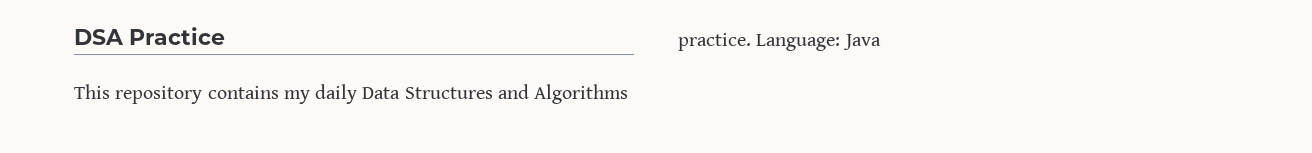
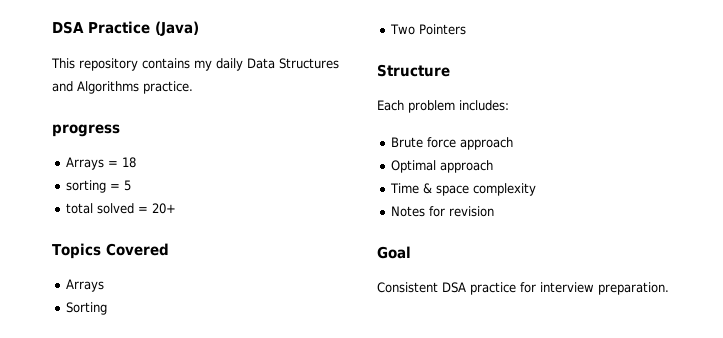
(225, 36) none -> [155,21,199,36] (Java)
[756,34,881,51] Language: Java -> [52,124,120,137] [66,157,137,170] [66,180,132,193] [66,203,177,214] [52,243,169,259] [66,279,105,292] [66,302,108,315] [390,24,467,35] [377,64,450,77] [377,100,509,113] [391,137,514,150] [391,160,494,173] [390,183,537,196] [391,206,495,217] [377,246,411,259] [377,282,669,295] // progress // Arrays = 18 // sorting = 5 // total solved = 20+ // Topics Covered // Arrays // Sorting // Two Pointers // Structure // Each problem includes: // Brute force approach // Optimal approach // Time & space complexity // Notes for revision // Goal // Consistent DSA practice for interview preparation.

